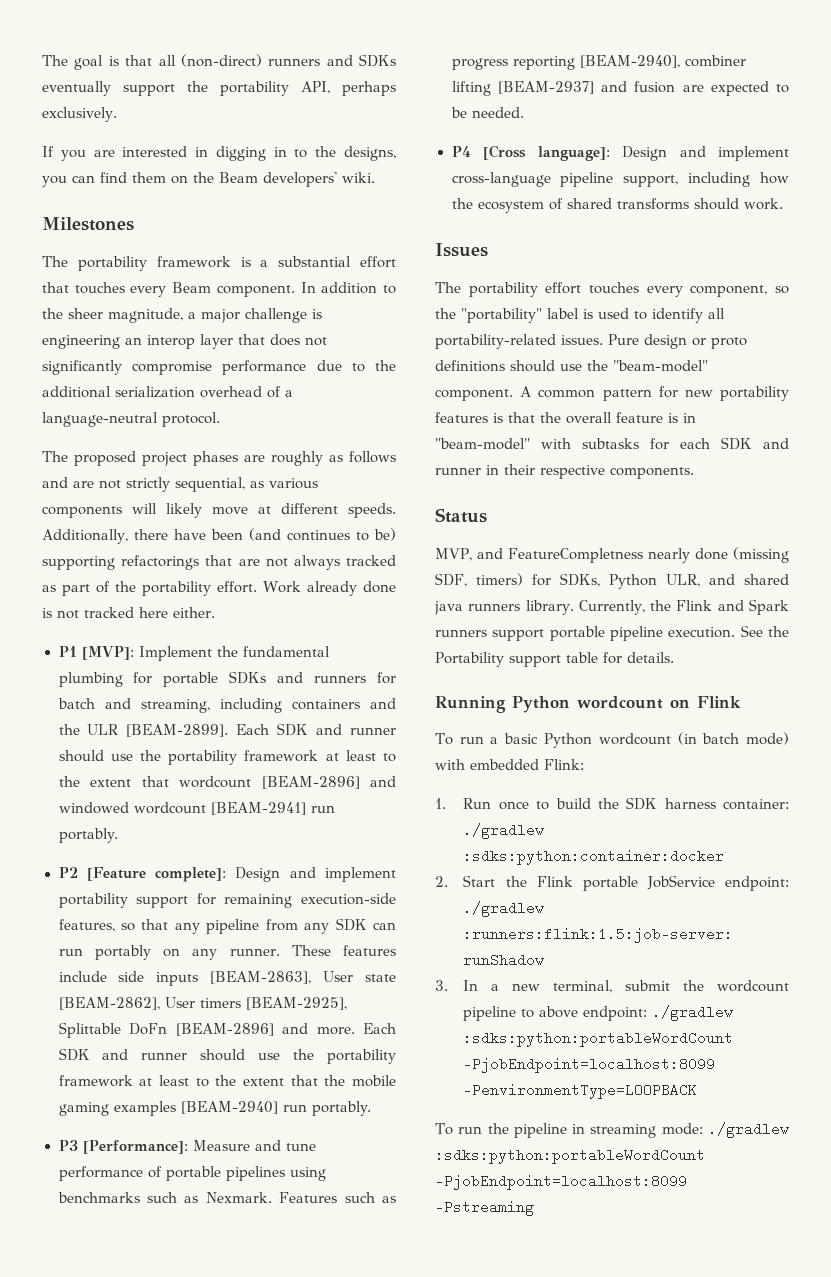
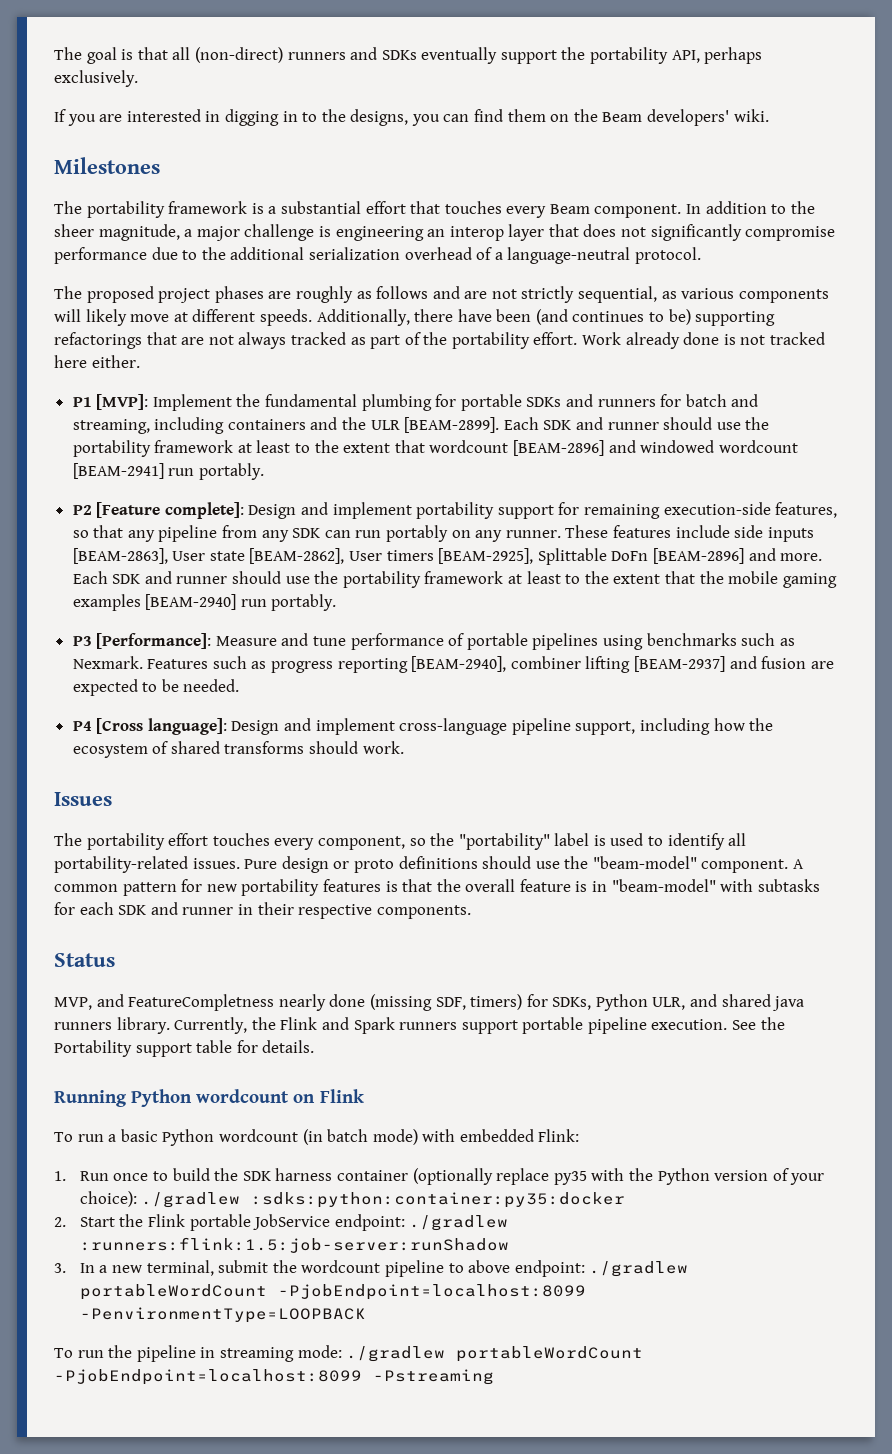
[723,799,789,810] [463,823,545,839] [463,849,725,865] container: ./gradlew :sdks:python:container:docker -> [336,1168,825,1185] [79,1191,626,1208] container (optionally replace py35 with the Python version of your choice): ./gradlew :sdks:python:container:py35:docker
[463,1031,734,1047] :sdks:python:portableWordCount -> [79,1284,267,1300] portableWordCount
[435,1148,705,1164] :sdks:python:portableWordCount -> [456,1346,644,1362] portableWordCount

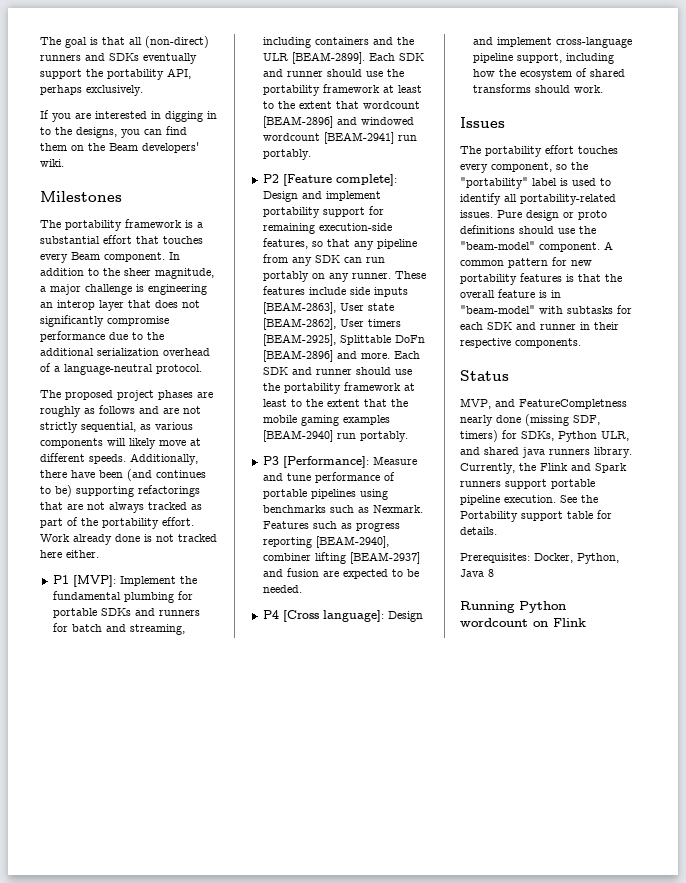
(315, 1046) none -> [460,553,619,564] [460,569,494,577] // Prerequisites: Docker, Python, Java 8
[54,1129,580,1146] [54,1168,825,1185] [79,1191,626,1208] [54,1214,509,1231] [79,1237,509,1253] [54,1260,689,1277] [79,1284,586,1300] [79,1307,366,1323] [54,1345,644,1362] [54,1369,494,1385] // To run a basic Python wordcount (in batch mode) with embedded Flink: // 1. Run once to build the SDK harness container (optionally replace py35 with the Python version of your choice): ./gradlew :sdks:python:container:py35:docker // 2. Start the Flink portable JobService endpoint: ./gradlew :runners:flink:1.5:job-server:runShadow // 3. In a new terminal, submit the wordcount pipeline to above endpoint: ./gradlew portableWordCount -PjobEndpoint=localhost:8099 -PenvironmentType=LOOPBACK // To run the pipeline in streaming mode: ./gradlew portableWordCount -PjobEndpoint=localhost:8099 -Pstreaming -> (586, 622) none

